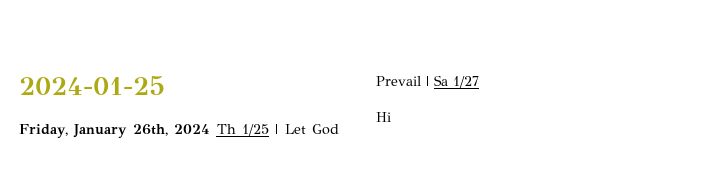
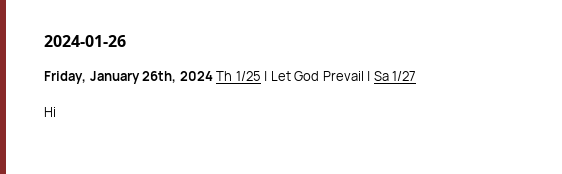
[19,76,165,95] 2024-01-25 -> [44,35,126,47] 2024-01-26

